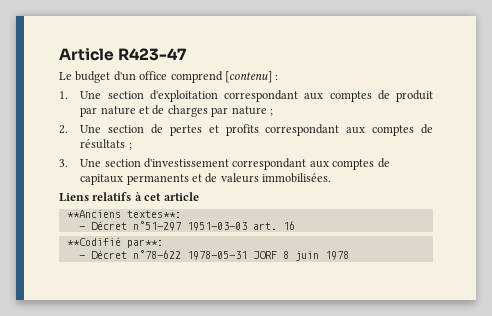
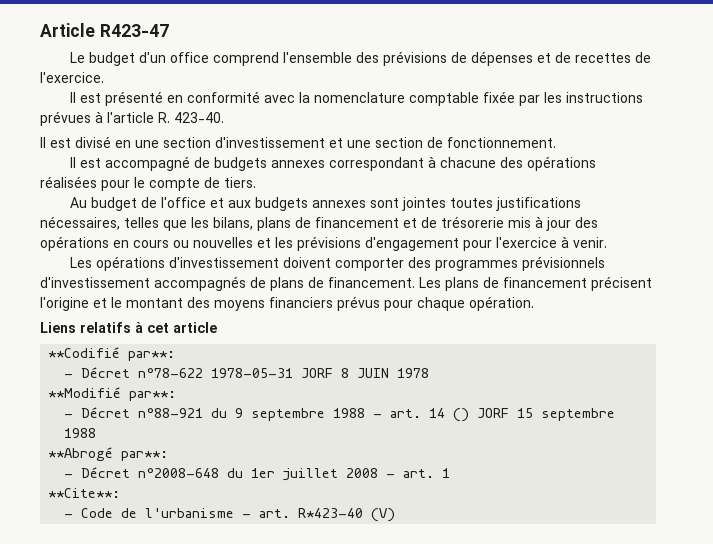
[224,71,279,83] [59,90,433,102] [80,105,273,117] [59,124,433,136] [80,139,132,150] [59,158,390,170] [80,173,332,185] [contenu] : // 1. Une section d'exploitation correspondant aux comptes de produit par nature et de charges par nature ; // 2. Une section de pertes et profits correspondant aux comptes de résultats ; // 3. Une section d'investissement correspondant aux comptes de capitaux permanents et de valeurs immobilisées. -> [283,51,652,66] [40,72,104,83] [70,91,644,106] [40,111,224,126] [40,136,556,148] [70,156,597,171] [40,176,256,191] [70,197,582,211] [40,216,598,231] [40,236,607,251] [70,256,606,271] [40,276,652,291] [40,296,534,311] l'ensemble des prévisions de dépenses et de recettes de l'exercice. // Il est présenté en conformité avec la nomenclature comptable fixée par les instructions prévues à l'article R. 423-40. // Il est divisé en une section d'investissement et une section de fonctionnement. // Il est accompagné de budgets annexes correspondant à chacune des opérations réalisées pour le compte de tiers. // Au budget de l'office et aux budgets annexes sont jointes toutes justifications nécessaires, telles que les bilans, plans de financement et de trésorerie mis à jour des opérations en cours ou nouvelles et les prévisions d'engagement pour l'exercice à venir. // Les opérations d'investissement doivent comporter des programmes prévisionnels d'investissement accompagnés de plans de financement. Les plans de financement précisent l'origine et le montant des moyens financiers prévus pour chaque opération.
[66,210,181,218] [78,221,295,231] // **Anciens textes**: // - Décret n°51-297 1951-03-03 art. 16 -> (217, 327) none
[294,251,319,261] juin -> [357,368,390,378] JUIN
(349, 255) none -> [48,387,177,401] [64,407,616,422] [64,428,97,438] [48,447,169,461] [64,467,451,481] [48,488,121,498] [64,508,396,522] // **Modifié par**: // - Décret n°88-921 du 9 septembre 1988 - art. 14 () JORF 15 septembre 1988 // **Abrogé par**: // - Décret n°2008-648 du 1er juillet 2008 - art. 1 // **Cite**: // - Code de l'urbanisme - art. R*423-40 (V)

